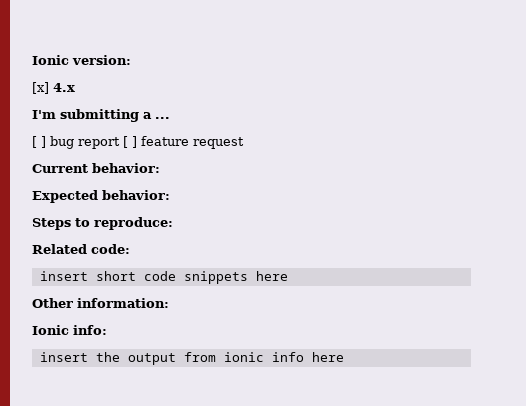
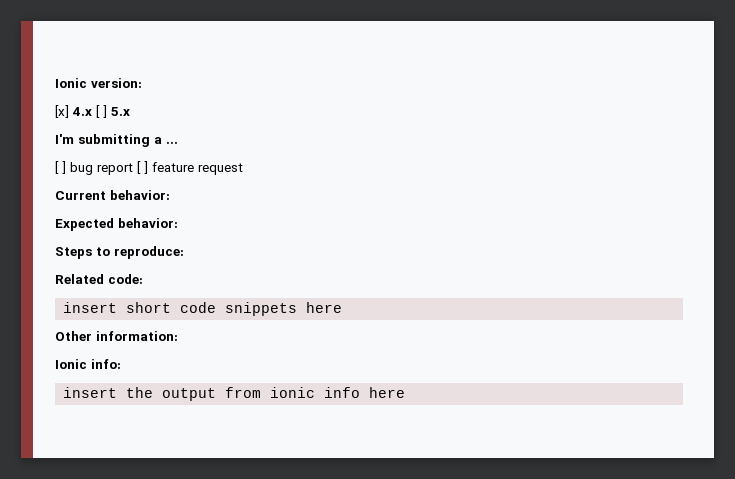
(75, 87) none -> [96,105,130,118] [ ] 5.x

